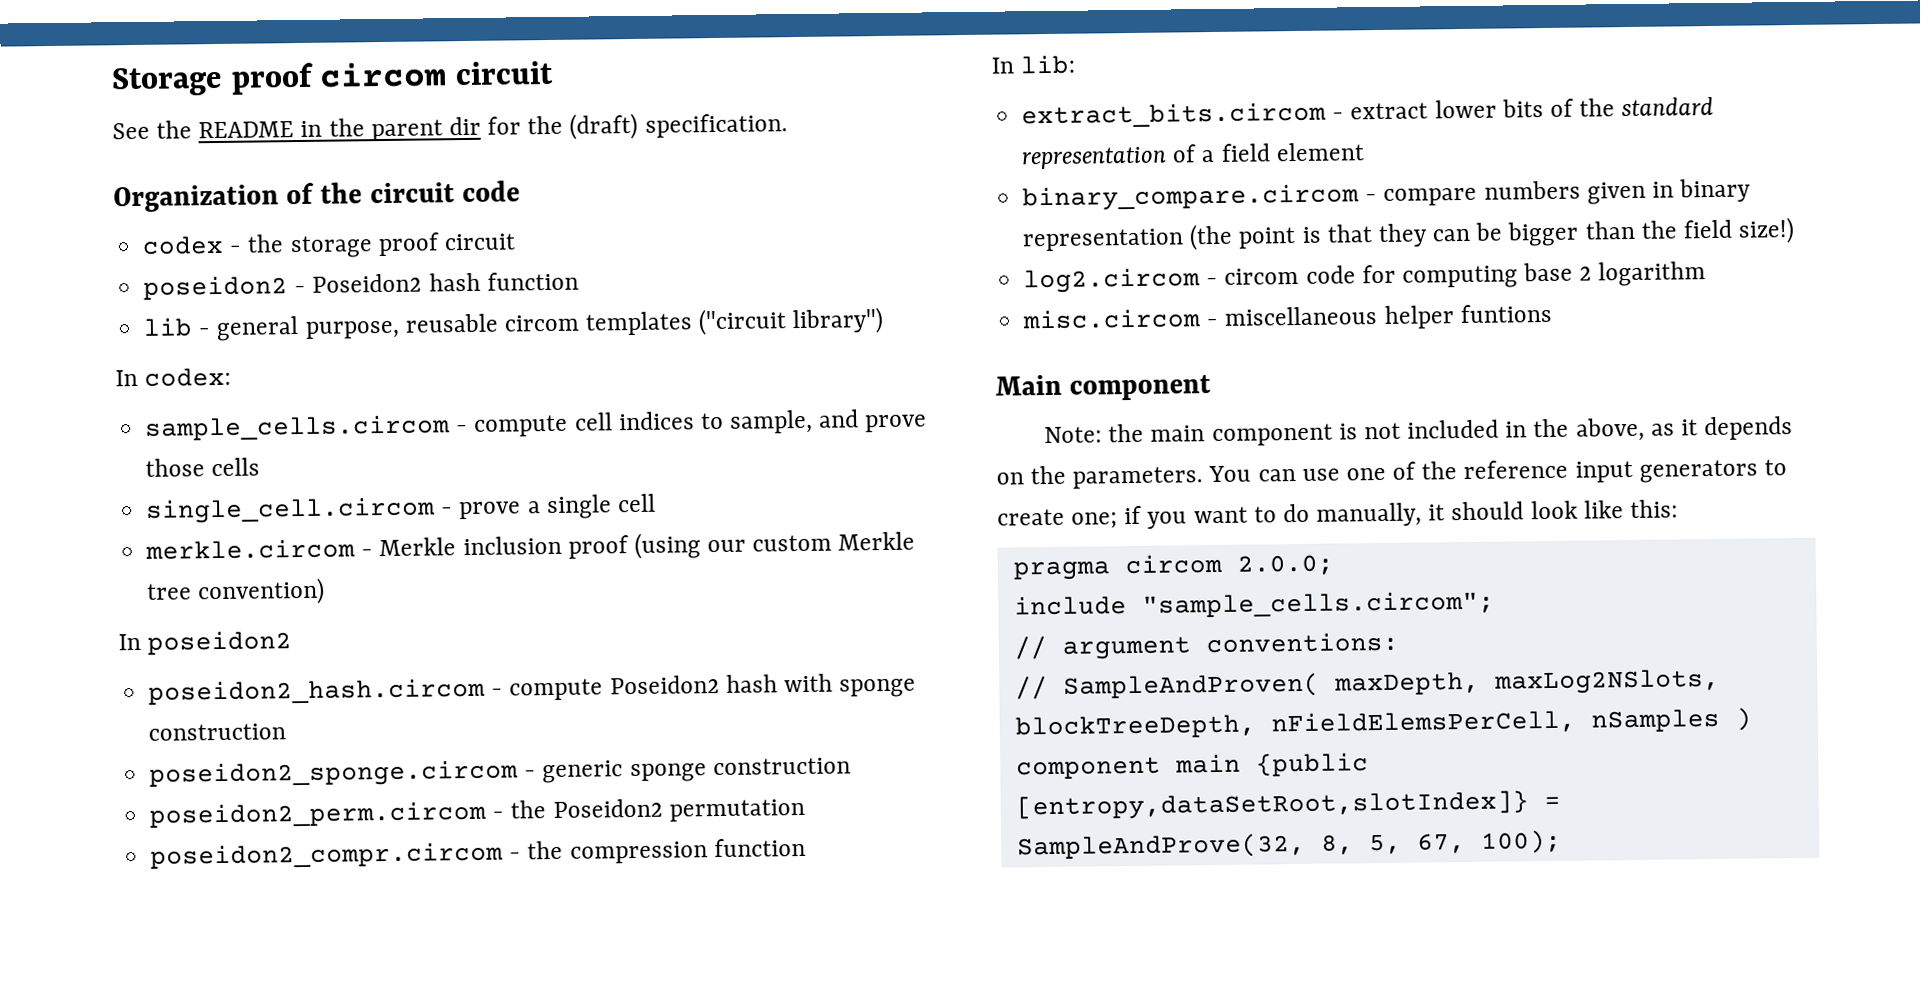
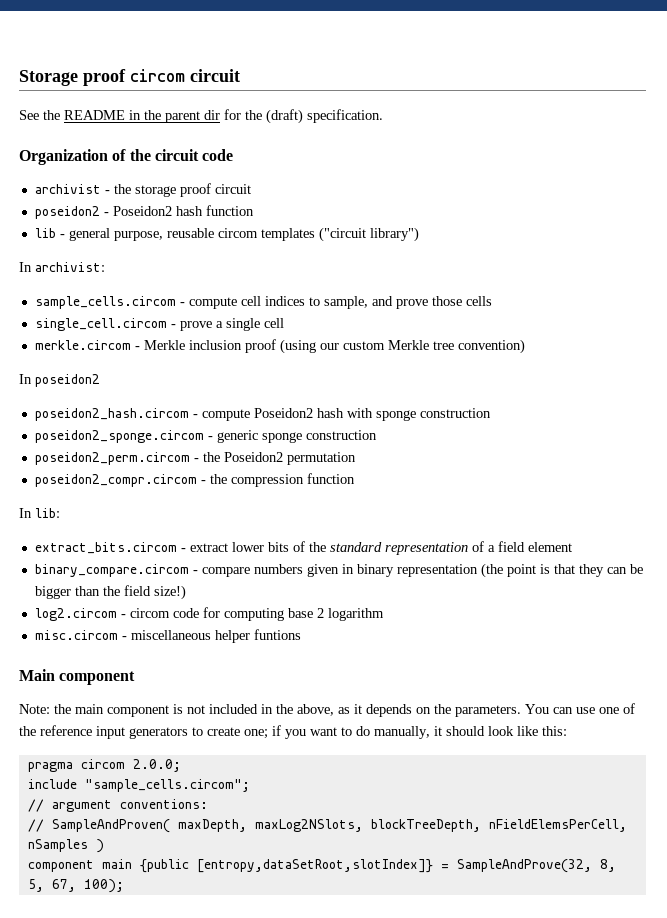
[142,235,225,255] codex -> [34,184,101,194] archivist
[144,367,232,387] codex: -> [35,262,105,272] archivist:

